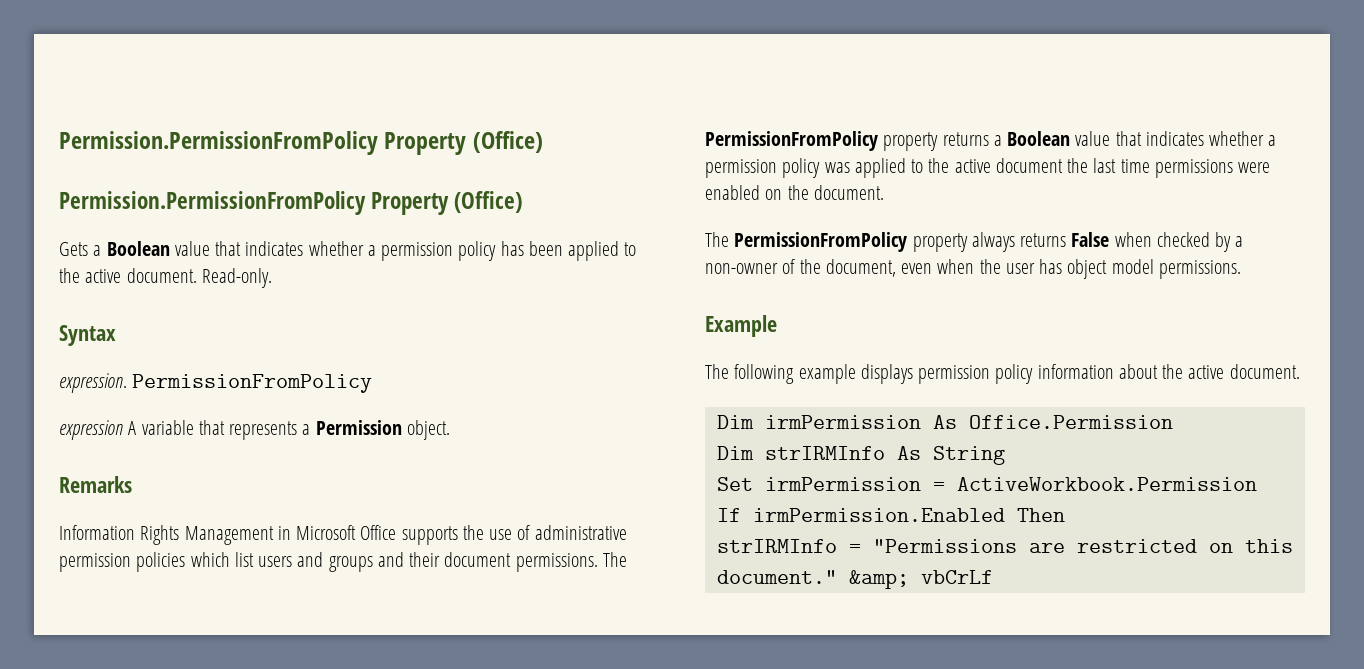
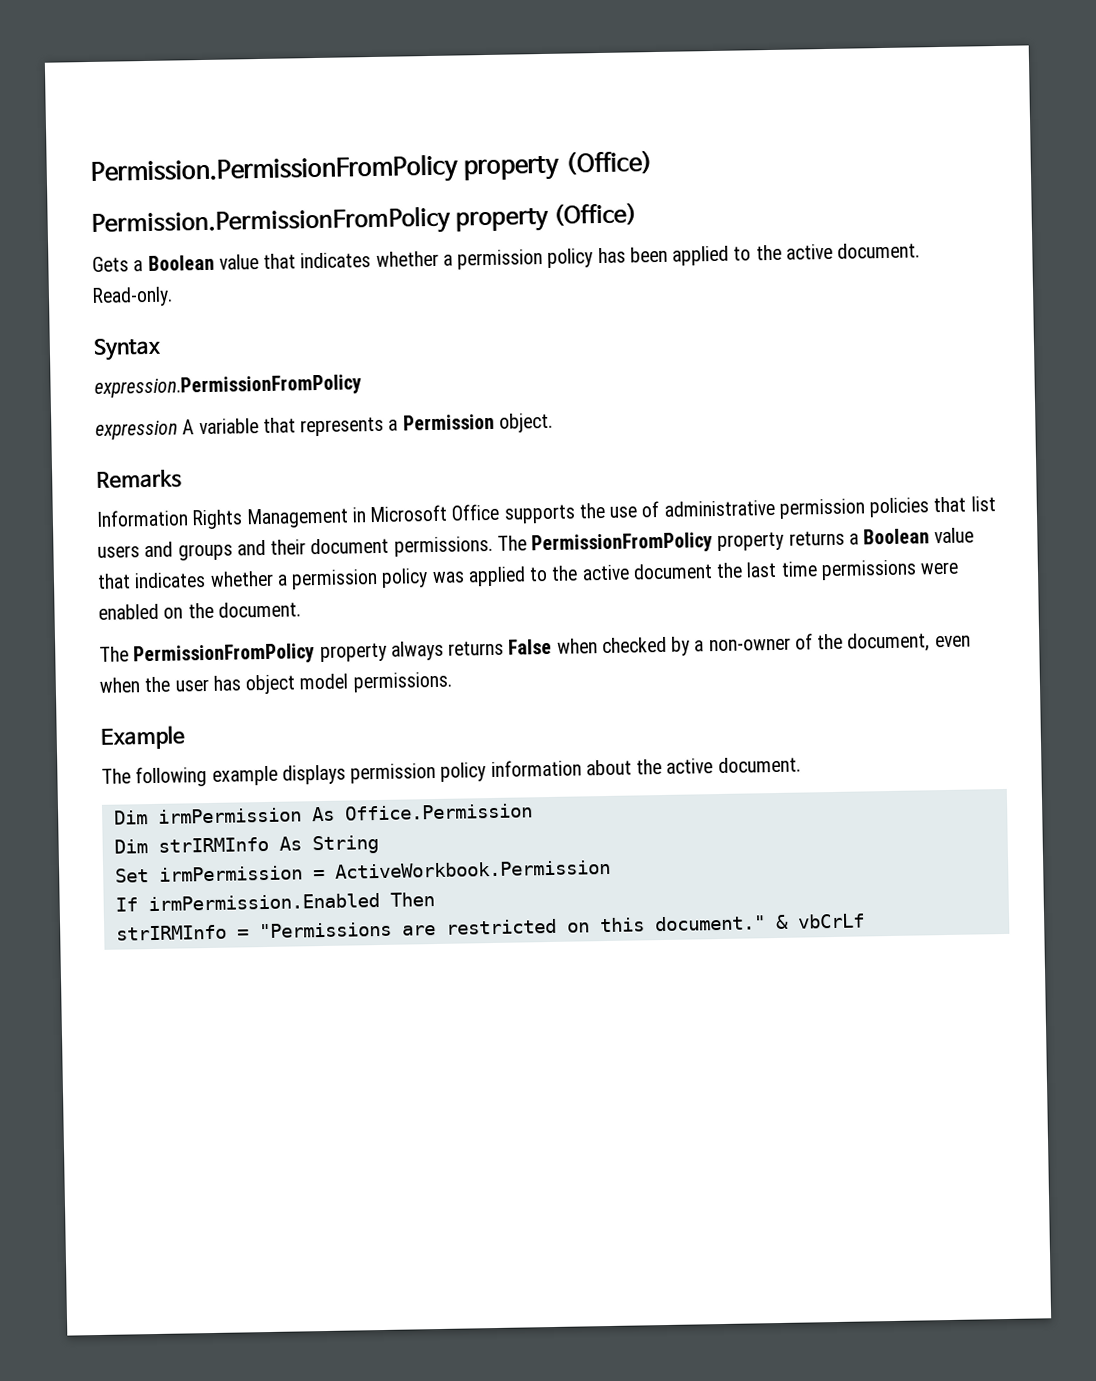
[59,131,467,155] Permission.PermissionFromPolicy Property -> [90,154,560,188] Permission.PermissionFromPolicy property
[371,192,450,215] Property -> [455,207,550,233] property
[59,373,373,393] expression. PermissionFromPolicy -> [94,374,362,398] expression.PermissionFromPolicy
[190,552,230,567] which -> [933,496,967,513] that
[848,570,909,589] &amp; -> [774,914,789,930] &

